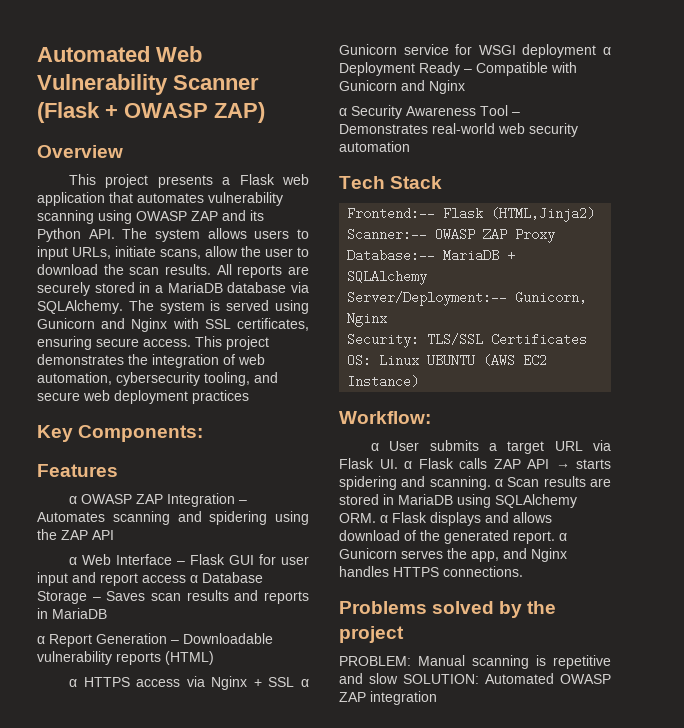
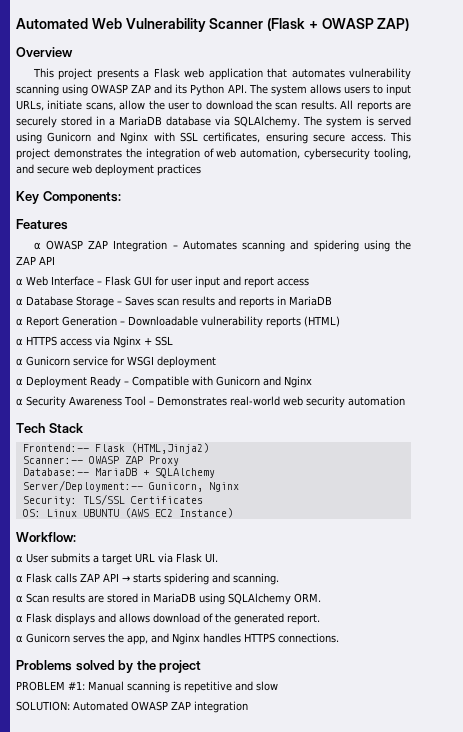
(186, 579) none -> (309, 282) //
(295, 682) none -> (173, 341) //
(597, 51) none -> (216, 362) //
(398, 464) none -> (218, 558) //
(491, 483) none -> (279, 579) //
(376, 518) none -> (321, 598) //
(555, 537) none -> (320, 619) //
[339,656,411,666] PROBLEM: -> [16,681,85,691] PROBLEM #1:
(398, 678) none -> (278, 686) //

